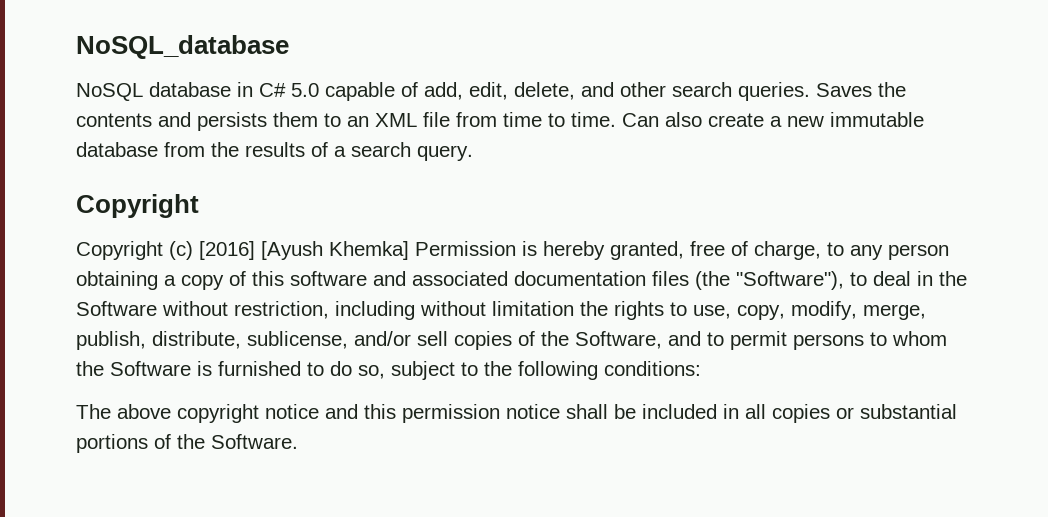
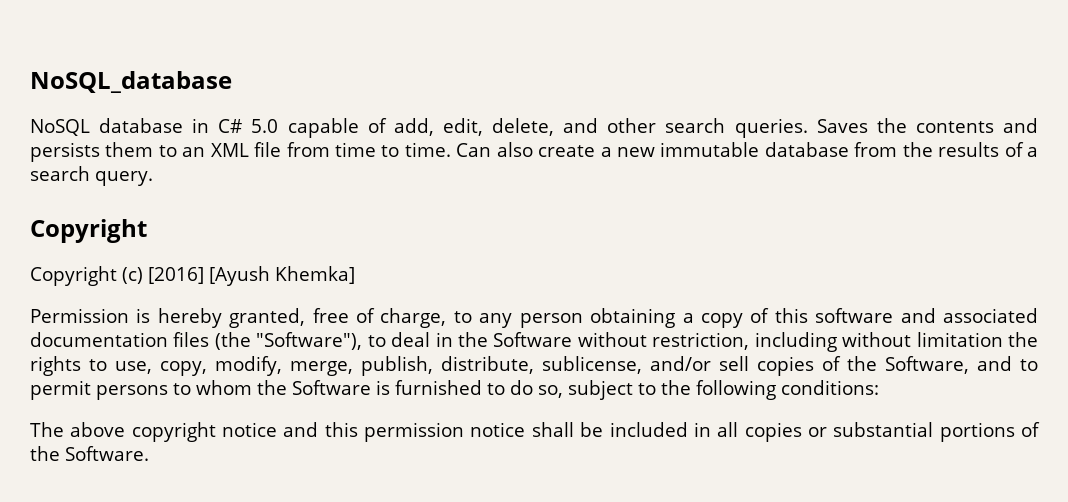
(409, 250) none -> (355, 275) //

